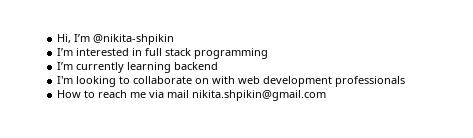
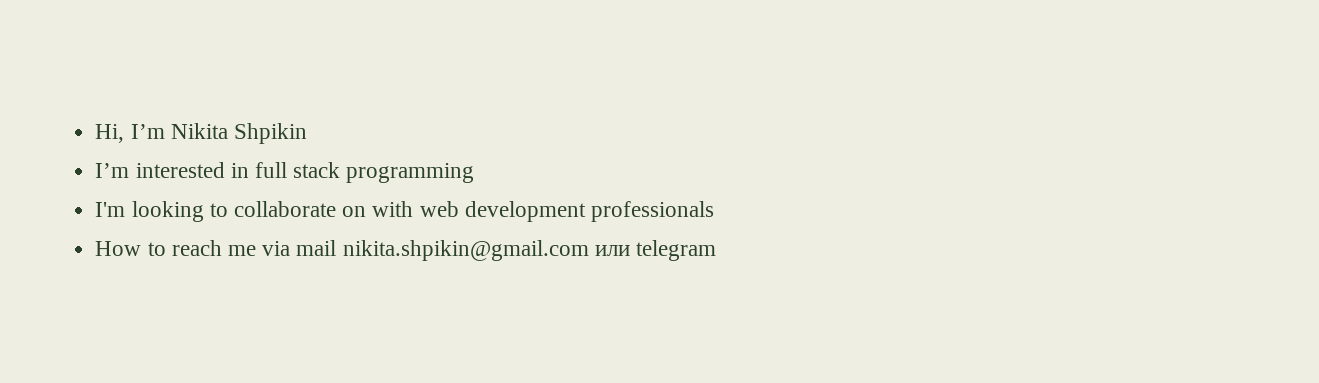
[93,34,175,45] @nikita-shpikin -> [170,123,307,144] Nikita Shpikin
[57,62,219,73] // I’m currently learning backend -> (475, 173) none
(327, 95) none -> [594,240,716,261] или telegram

